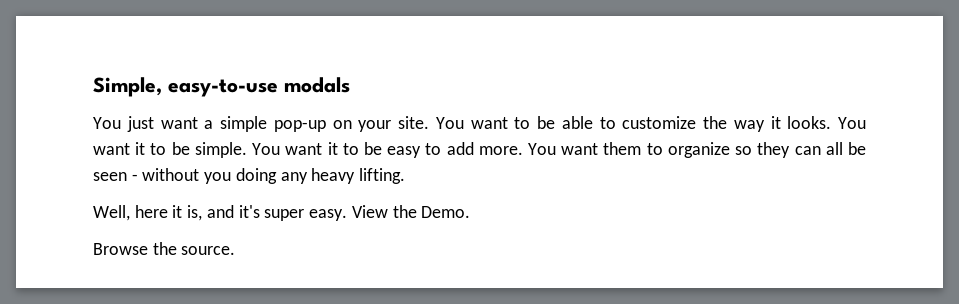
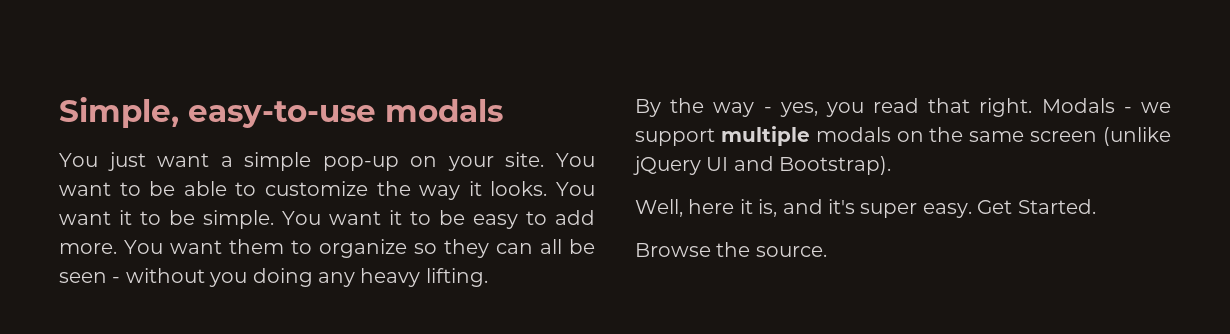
(406, 176) none -> [635,98,1171,117] [635,126,1171,146] [633,156,892,175] // By the way - yes, you read that right. Modals - we support multiple modals on the same screen (unlike jQuery UI and Bootstrap).
[351,205,471,218] View the Demo. -> [977,199,1096,214] Get Started.

